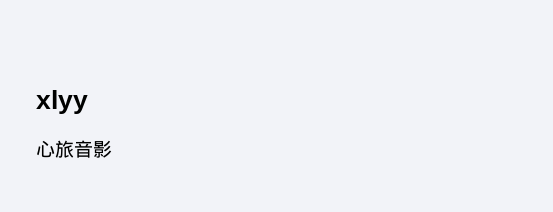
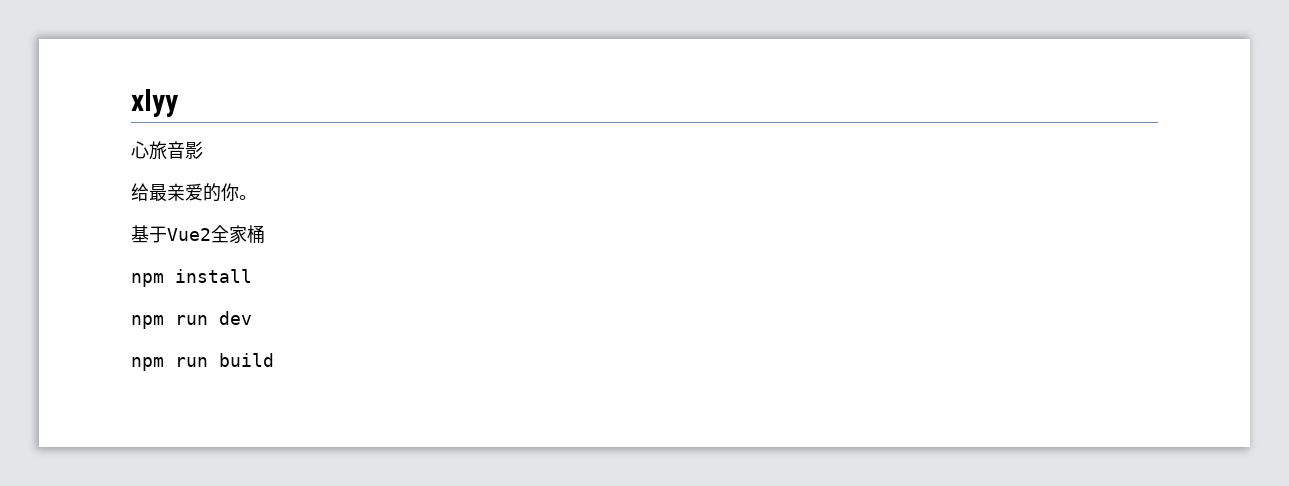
(112, 149) none -> [131,183,257,202] [131,225,265,244] [131,269,252,287] [131,311,252,329] [131,353,274,371] // 给最亲爱的你。 // 基于Vue2全家桶 // npm install // npm run dev // npm run build

